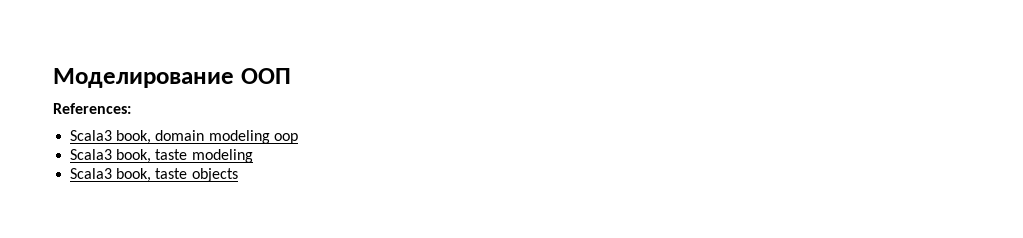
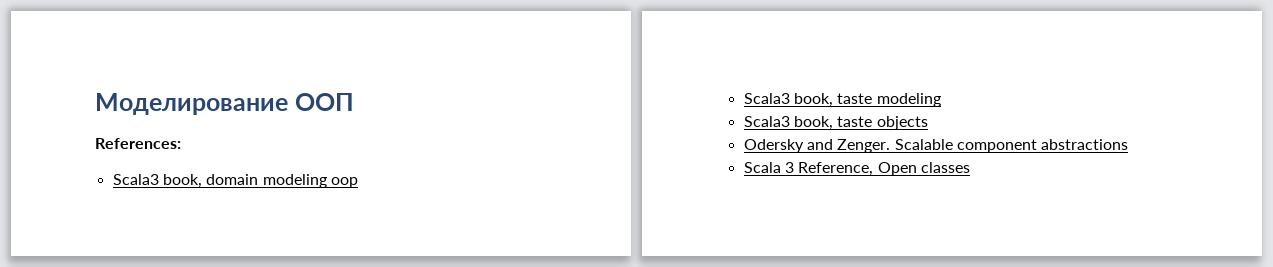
(238, 175) none -> [743,139,1129,153] [743,162,970,176] // Odersky and Zenger. Scalable component abstractions // Scala 3 Reference, Open classes

